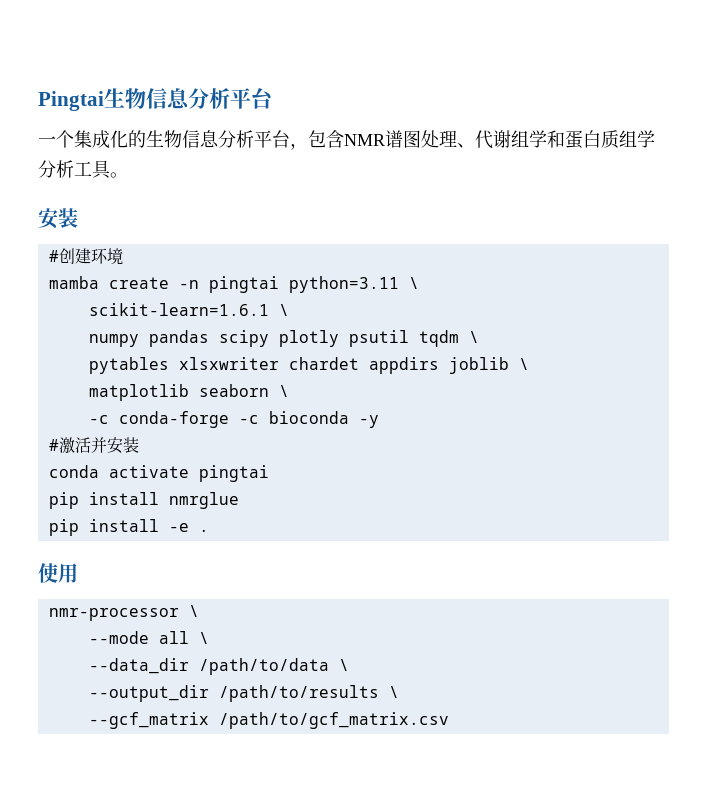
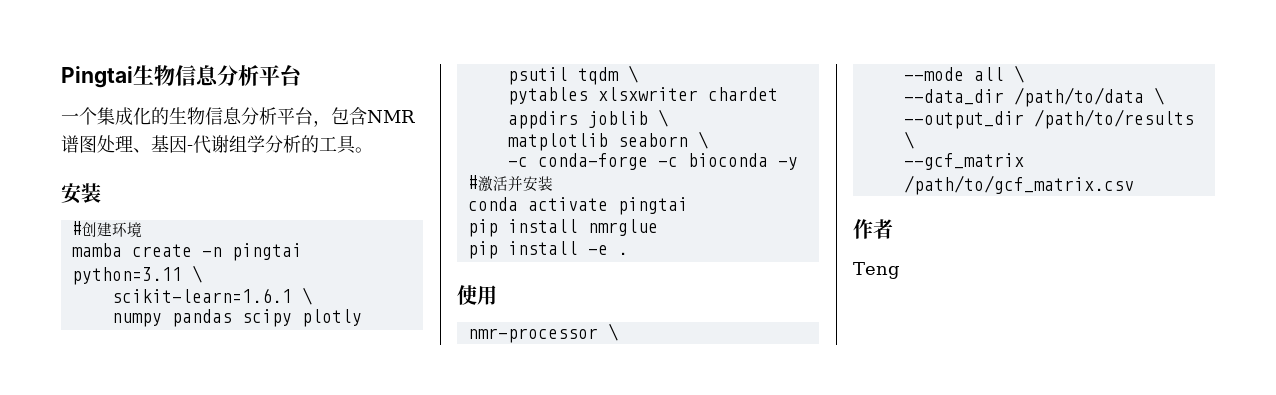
[475,130,655,149] [38,160,74,178] 代谢组学和蛋白质组学分析 -> [151,135,319,154] 基因-代谢组学分析的
(449, 720) none -> [853,219,893,239] [853,262,900,279] // 作者 // Teng

